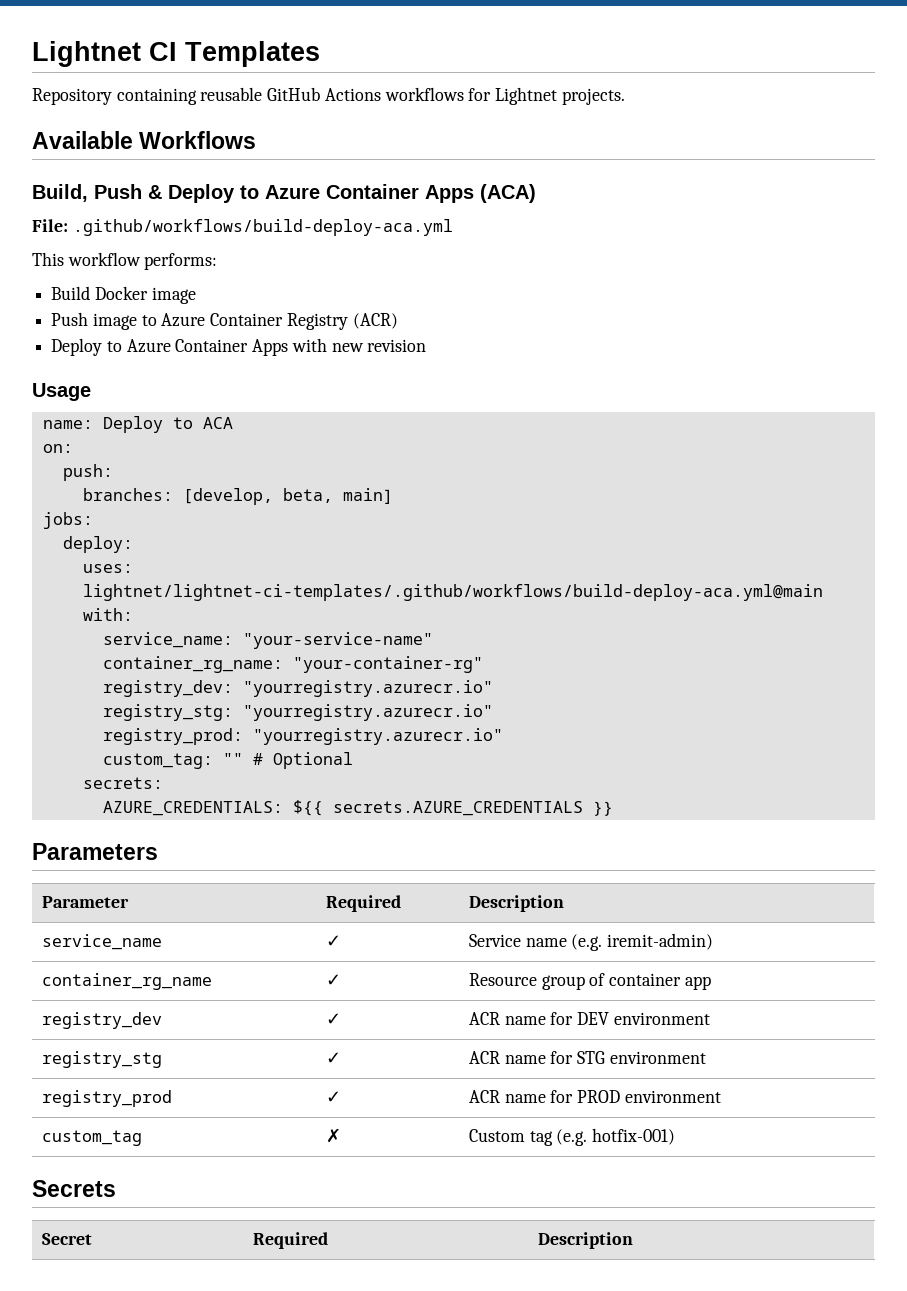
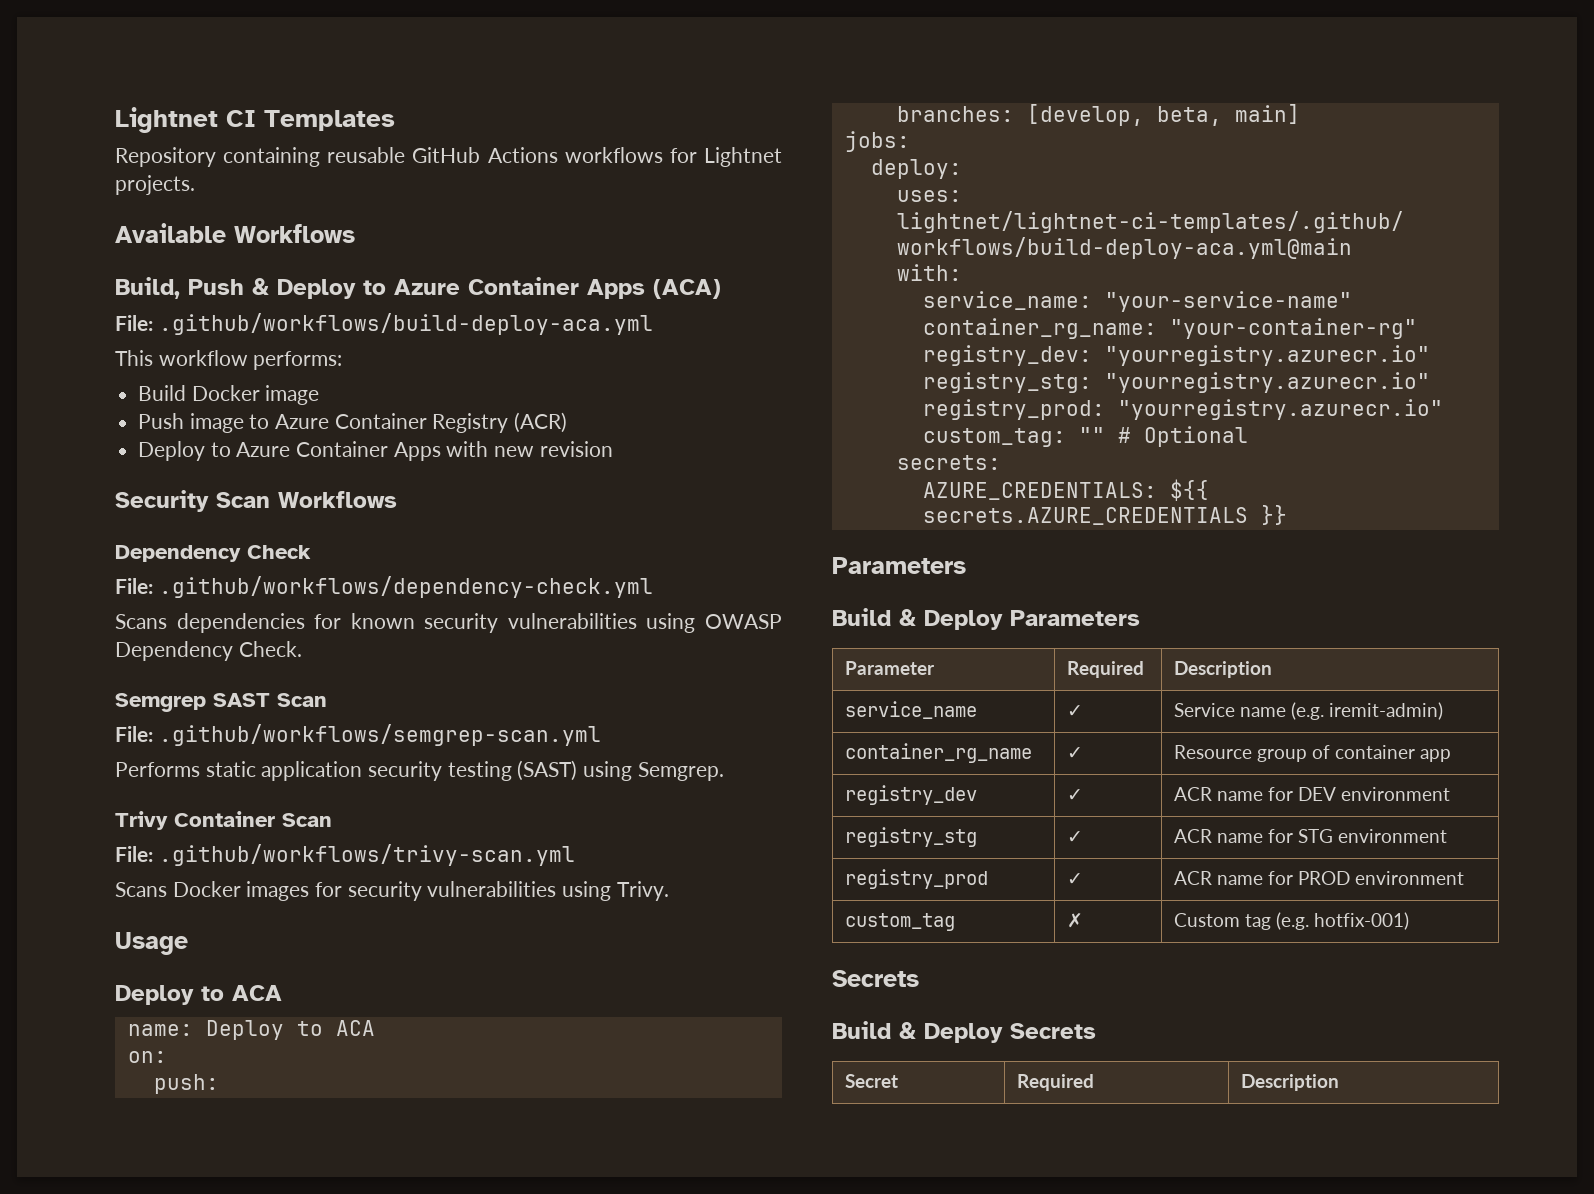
[32,383,91,401] Usage -> [115,490,397,512] [115,545,311,562] [115,576,653,598] [115,613,782,633] [115,641,302,661] [115,693,327,712] [115,724,601,746] [115,760,724,781] [115,811,332,830] [115,844,575,866] [115,881,669,901] [115,932,188,955] [115,985,282,1005] Security Scan Workflows // Dependency Check // File: .github/workflows/dependency-check.yml // Scans dependencies for known security vulnerabilities using OWASP Dependency Check. // Semgrep SAST Scan // File: .github/workflows/semgrep-scan.yml // Performs static application security testing (SAST) using Semgrep. // Trivy Container Scan // File: .github/workflows/trivy-scan.yml // Scans Docker images for security vulnerabilities using Trivy. // Usage // Deploy to ACA
(158, 851) none -> [832,608,1140,630] // Build & Deploy Parameters
(116, 1188) none -> [832,1021,1096,1043] // Build & Deploy Secrets

